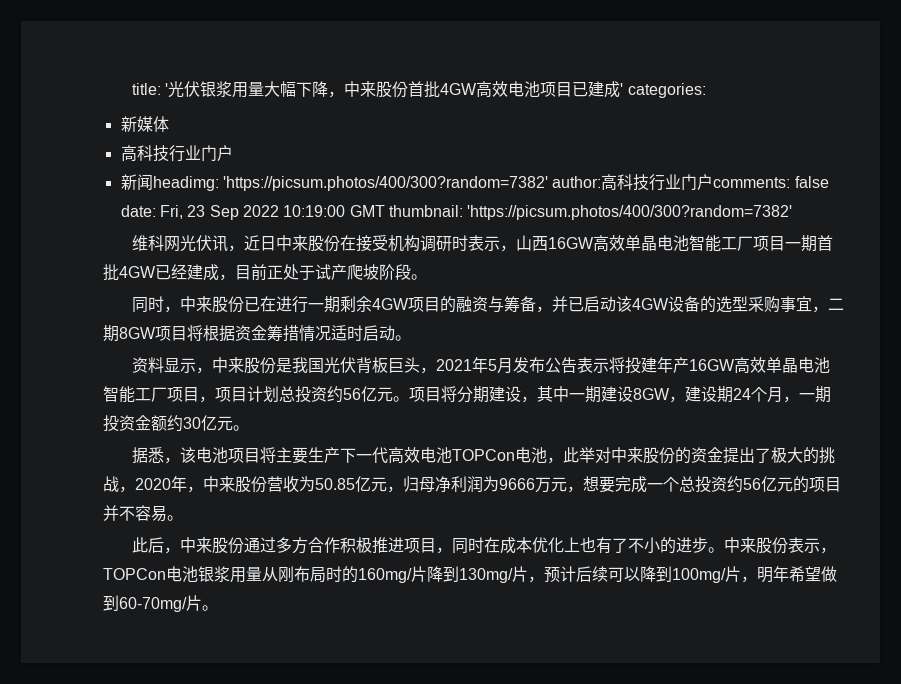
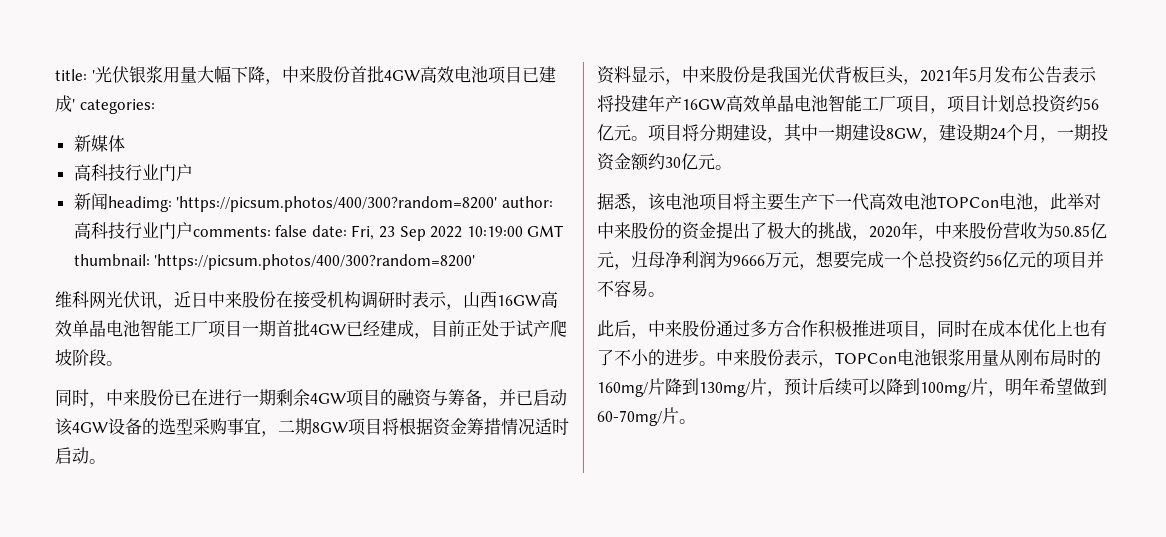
[222,176,548,191] 'https://picsum.photos/400/300?random=7382' -> [176,196,498,212] 'https://picsum.photos/400/300?random=8200'
[467,205,793,220] 'https://picsum.photos/400/300?random=7382' -> [154,254,476,270] 'https://picsum.photos/400/300?random=8200'

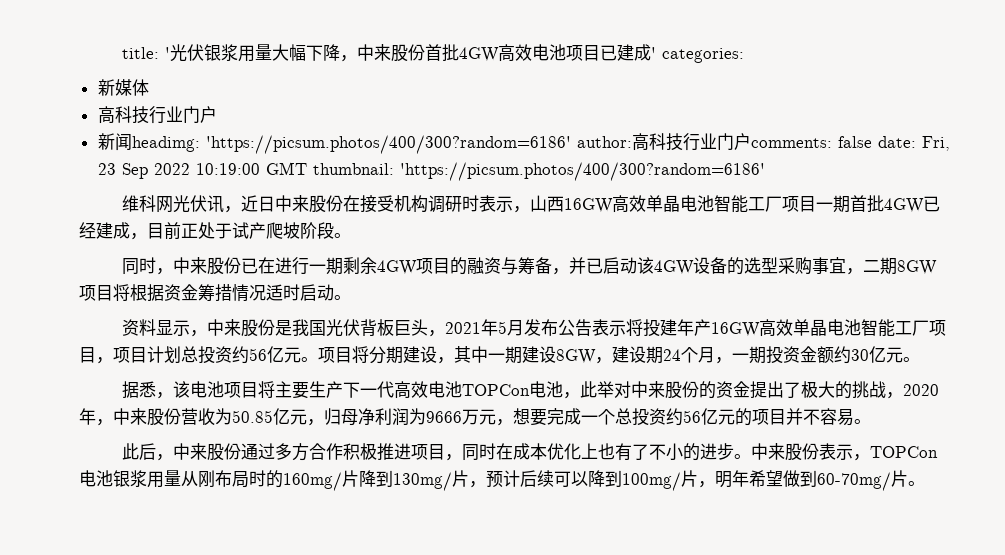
[176,196,498,212] 'https://picsum.photos/400/300?random=8200' -> [205,135,571,154] 'https://picsum.photos/400/300?random=6186'
[154,254,476,270] 'https://picsum.photos/400/300?random=8200' -> [399,162,765,181] 'https://picsum.photos/400/300?random=6186'

